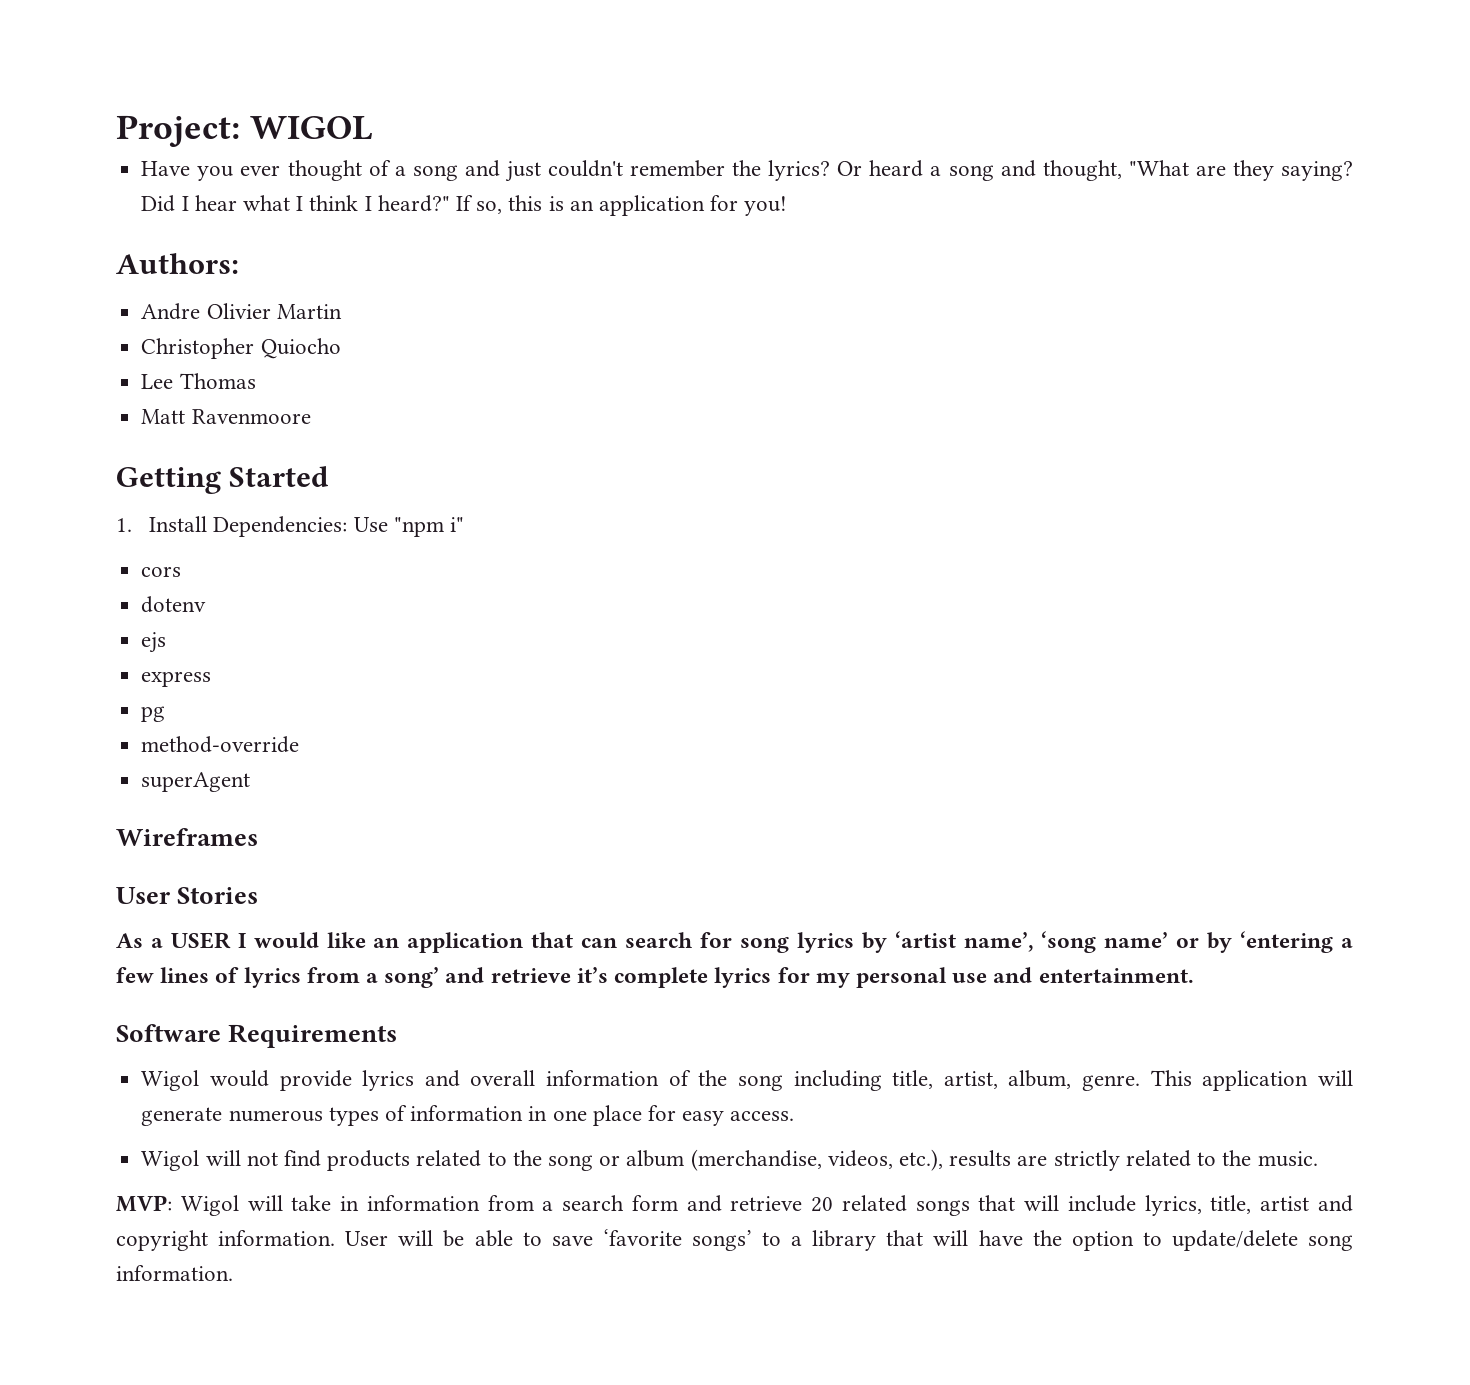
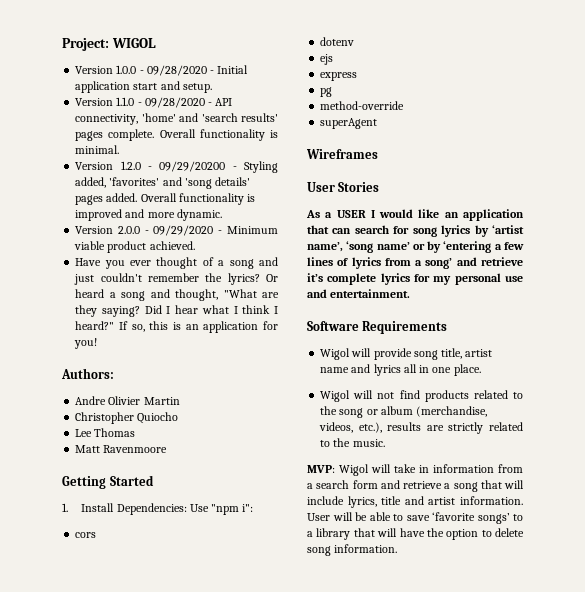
(373, 128) none -> [75,65,249,76] [75,81,212,93] [75,97,233,108] [75,113,278,125] [75,129,278,141] [75,145,120,154] [75,161,278,173] [75,177,251,189] [75,193,256,205] [75,209,222,221] [75,225,278,236] [74,241,195,253] // Version 1.0.0 - 09/28/2020 - Initial application start and setup. // Version 1.1.0 - 09/28/2020 - API connectivity, 'home' and 'search results' pages complete. Overall functionality is minimal. // Version 1.2.0 - 09/29/20200 - Styling added, 'favorites' and 'song details' pages added. Overall functionality is improved and more dynamic. // Version 2.0.0 - 09/29/2020 - Minimum viable product achieved.
[449,517,464,532] i" -> [242,504,254,512] i":
[209,1070,1353,1091] [141,1105,795,1126] would provide lyrics and overall information of the song including title, artist, album, genre. This application will generate numerous types of information in one place for easy access. -> [351,348,493,360] [320,364,481,376] will provide song title, artist name and lyrics all in one place.
[811,1195,970,1216] 20 related songs -> [444,482,478,492] a song
[1210,1195,1354,1214] [116,1230,208,1251] title, artist and copyright -> [381,496,456,505] title and artist
[1171,1230,1298,1251] update/delete -> [495,528,524,537] delete

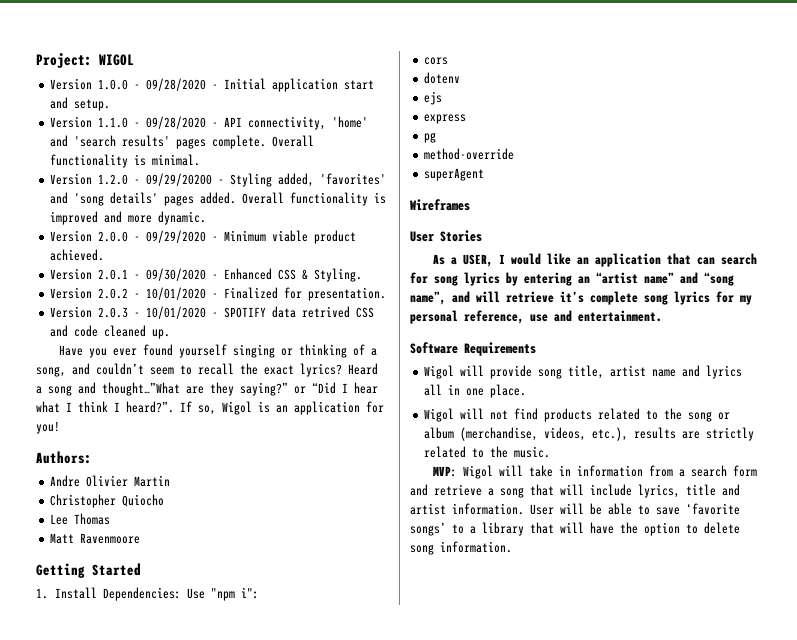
[75,257,278,269] [74,273,279,285] [75,289,279,301] [75,305,162,317] Have you ever thought of a song and just couldn't remember the lyrics? Or heard a song and thought, "What are they saying? Did -> [50,268,363,282] [50,287,387,301] [50,306,375,319] [50,325,171,339] [59,344,378,358] [36,363,378,377] [36,382,336,396] Version 2.0.1 - 09/30/2020 - Enhanced CSS & Styling. // Version 2.0.2 - 10/01/2020 - Finalized for presentation. // Version 2.0.3 - 10/01/2020 - SPOTIFY data retrived CSS and code cleaned up. // Have you ever found yourself singing or thinking of a song, and couldn’t seem to recall the exact lyrics? Heard a song and thought…”What are they saying?” or “Did
[75,321,115,330] heard?" -> [126,401,174,413] heard?”.
[149,321,169,330] this -> [222,401,252,415] Wigol
[336,210,366,218] USER -> [463,254,494,267] USER,
[492,225,524,234] [307,241,524,253] [307,257,477,269] ‘artist name’, ‘song name’ or by ‘entering a few lines of lyrics from a song’ and -> [524,272,734,286] [410,291,500,305] entering an “artist name” and “song name”, and will
(377, 279) none -> [644,294,668,305] song
(501, 279) none -> [464,310,524,324] reference,

